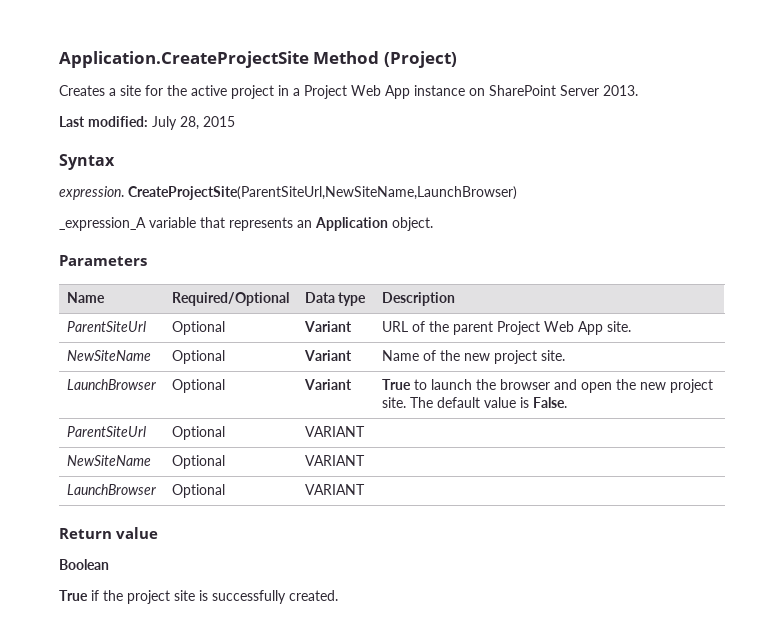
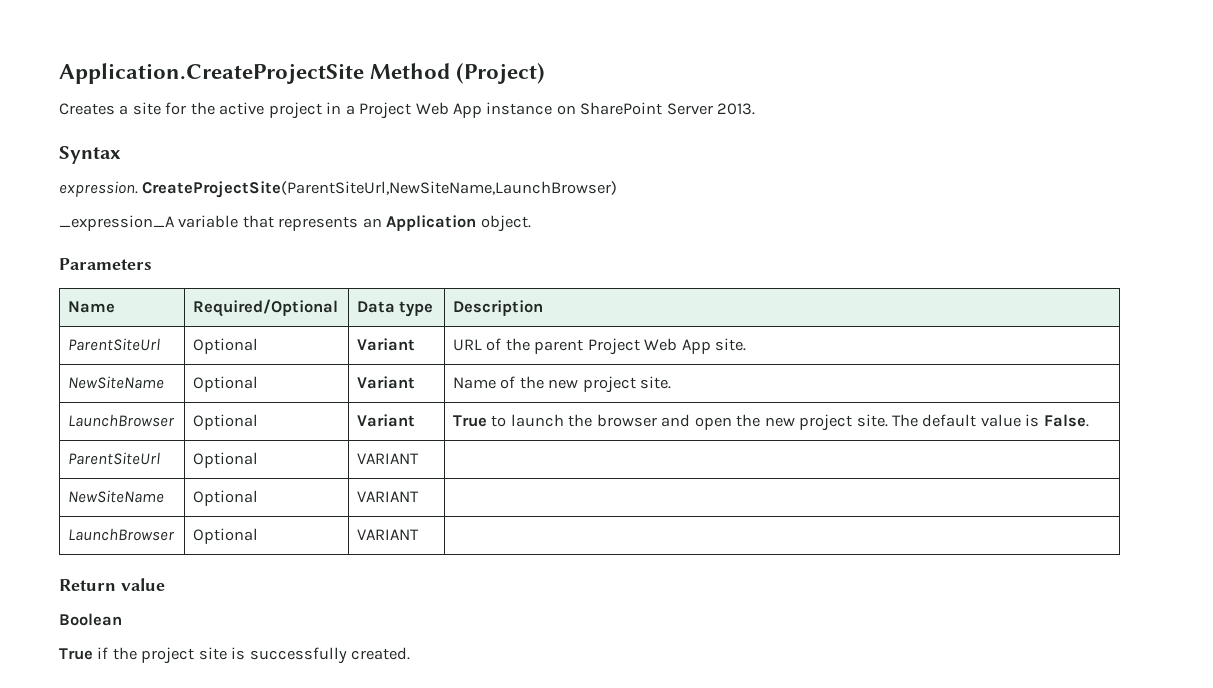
[59,116,235,130] // Last modified: July 28, 2015 -> (756, 109) none

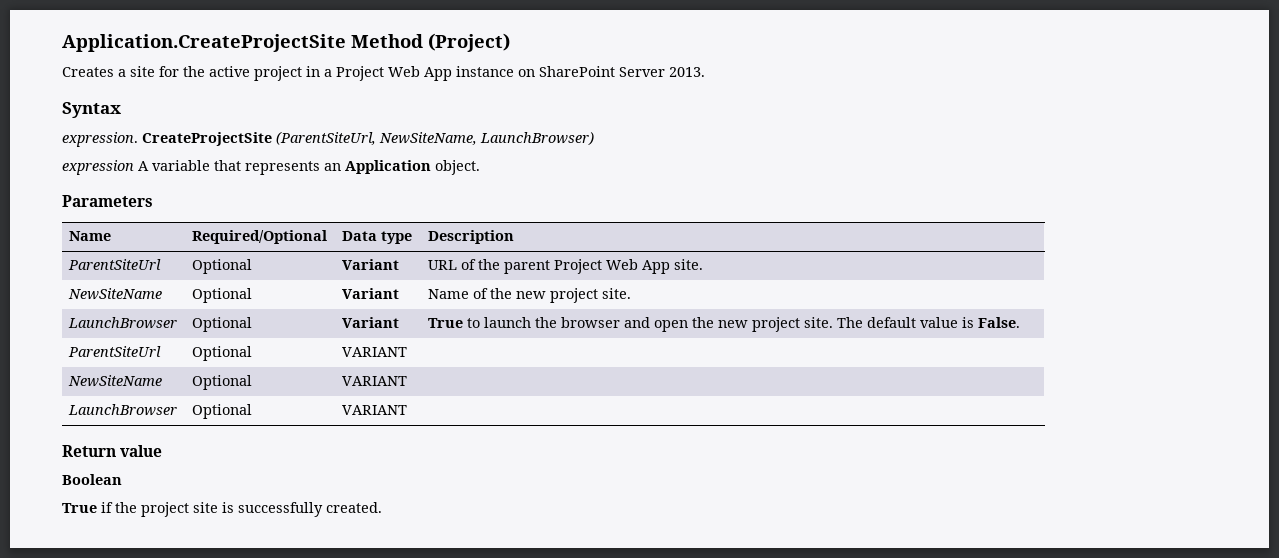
[142,181,618,198] [59,215,175,231] CreateProjectSite(ParentSiteUrl,NewSiteName,LaunchBrowser) // _expression_A -> [142,131,594,146] [62,160,149,175] CreateProjectSite (ParentSiteUrl, NewSiteName, LaunchBrowser) // expression A

